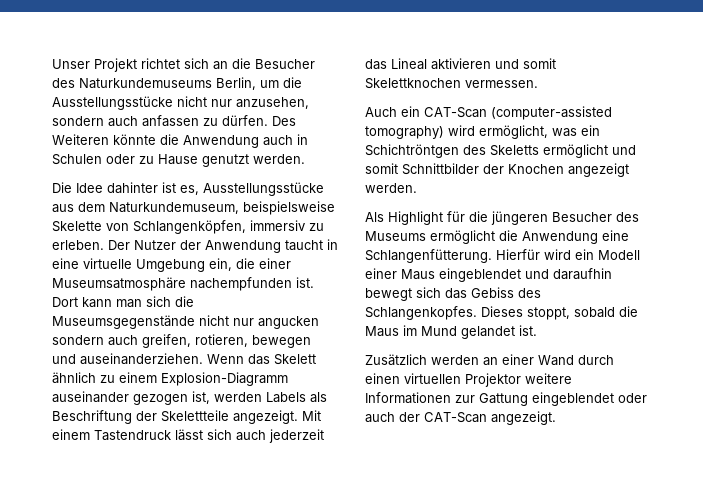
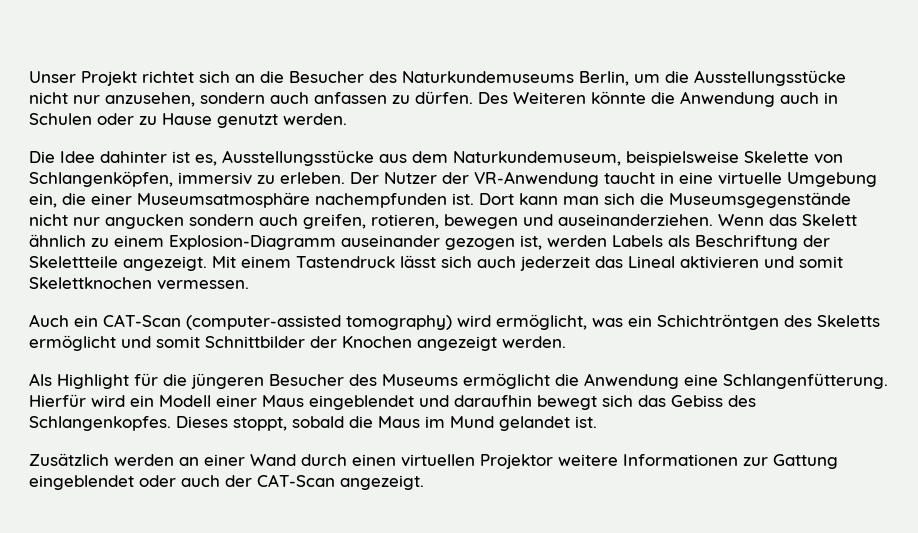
[205,240,281,253] Anwendung -> [474,171,599,187] VR-Anwendung

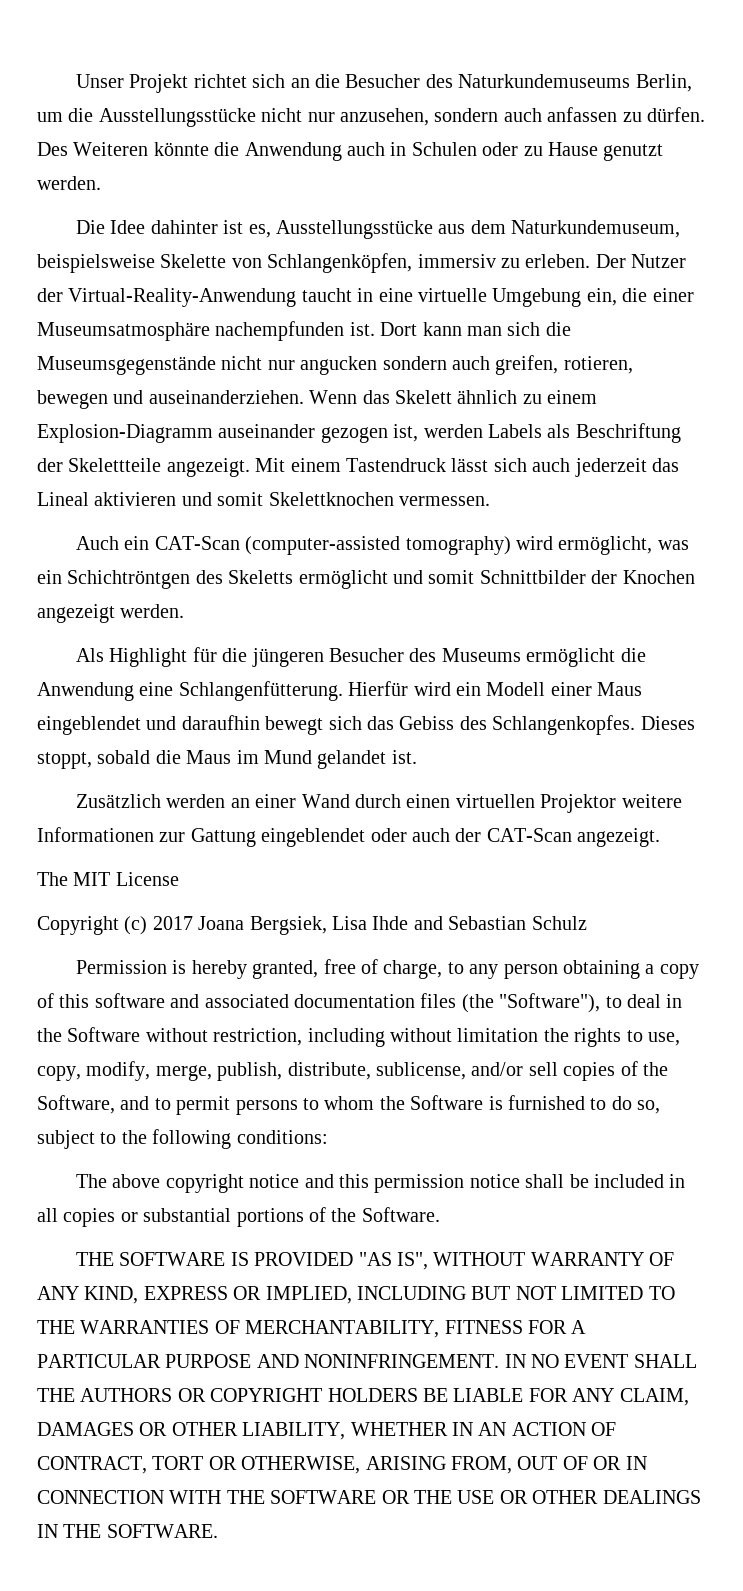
[474,171,599,187] VR-Anwendung -> [68,288,297,307] Virtual-Reality-Anwendung
(424, 482) none -> [37,872,179,886] [37,916,587,935] [75,959,699,979] [37,993,683,1013] [37,1027,680,1047] [37,1061,668,1081] [37,1095,661,1115] [37,1129,328,1149] [75,1174,686,1193] [37,1207,440,1227] [75,1252,675,1270] [37,1286,675,1304] [37,1320,587,1338] [37,1354,697,1368] [37,1388,689,1406] [37,1422,617,1440] [37,1456,647,1474] [37,1490,701,1504] [37,1524,218,1538] // The MIT License // Copyright (c) 2017 Joana Bergsiek, Lisa Ihde and Sebastian Schulz // Permission is hereby granted, free of charge, to any person obtaining a copy of this software and associated documentation files (the "Software"), to deal in the Software without restriction, including without limitation the rights to use, copy, modify, merge, publish, distribute, sublicense, and/or sell copies of the Software, and to permit persons to whom the Software is furnished to do so, subject to the following conditions: // The above copyright notice and this permission notice shall be included in all copies or substantial portions of the Software. // THE SOFTWARE IS PROVIDED "AS IS", WITHOUT WARRANTY OF ANY KIND, EXPRESS OR IMPLIED, INCLUDING BUT NOT LIMITED TO THE WARRANTIES OF MERCHANTABILITY, FITNESS FOR A PARTICULAR PURPOSE AND NONINFRINGEMENT. IN NO EVENT SHALL THE AUTHORS OR COPYRIGHT HOLDERS BE LIABLE FOR ANY CLAIM, DAMAGES OR OTHER LIABILITY, WHETHER IN AN ACTION OF CONTRACT, TORT OR OTHERWISE, ARISING FROM, OUT OF OR IN CONNECTION WITH THE SOFTWARE OR THE USE OR OTHER DEALINGS IN THE SOFTWARE.

